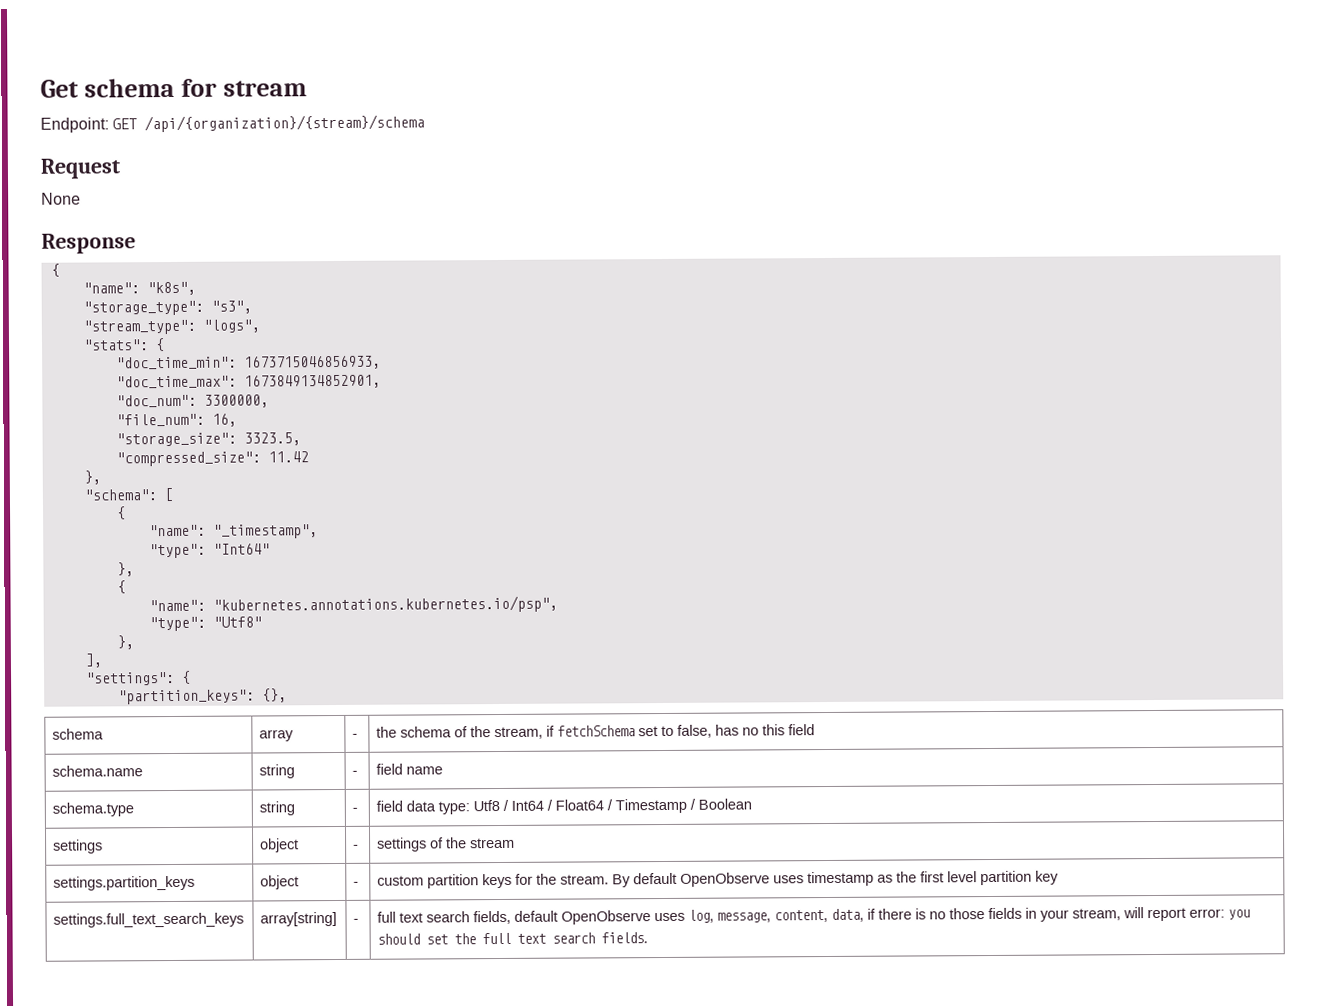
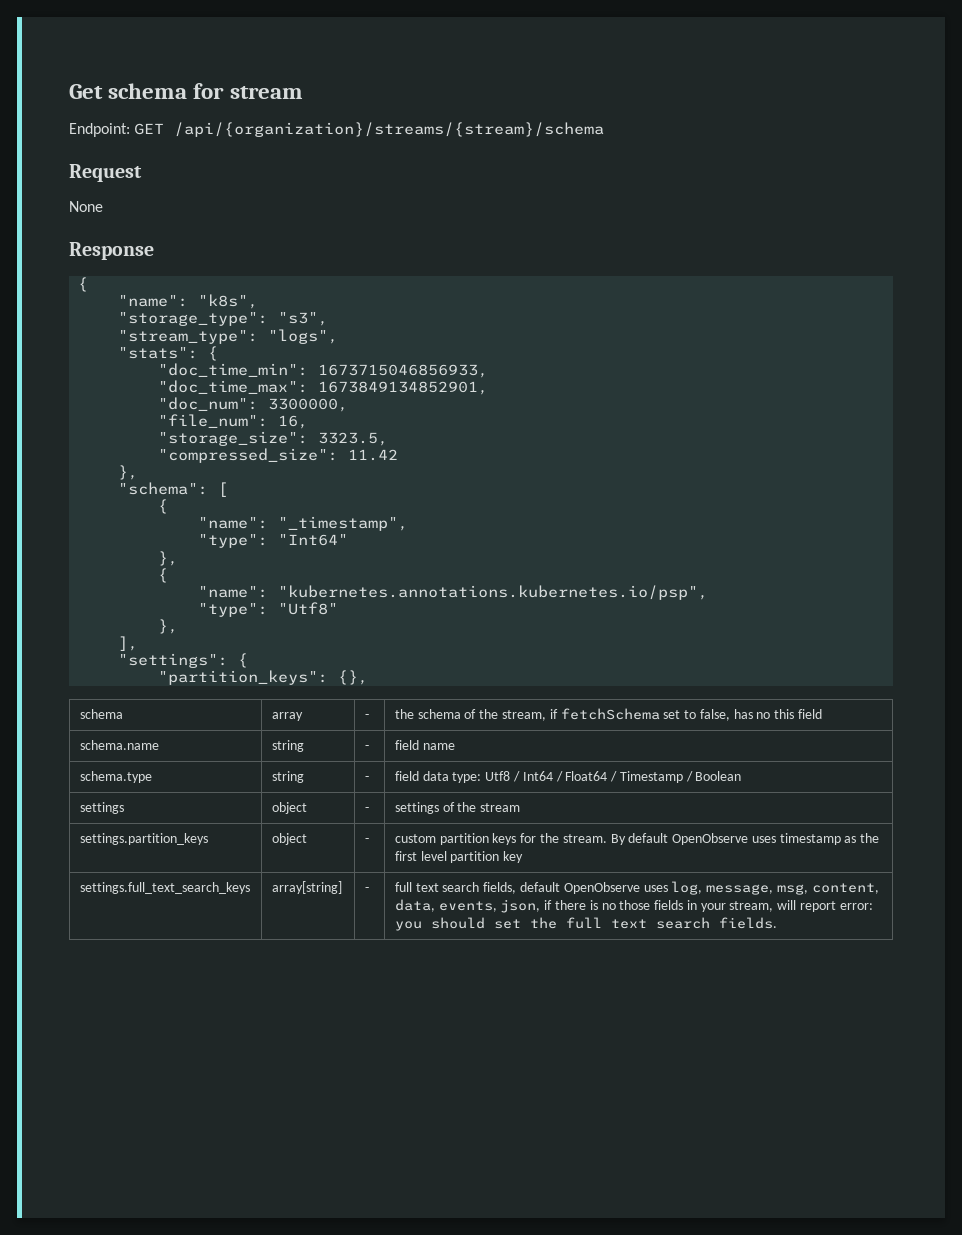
[144,114,426,133] /api/{organization}/{stream}/schema -> [174,122,605,137] /api/{organization}/streams/{stream}/schema
(772, 917) none -> [776,884,808,895] msg,
(865, 915) none -> [438,899,541,913] events, json,

